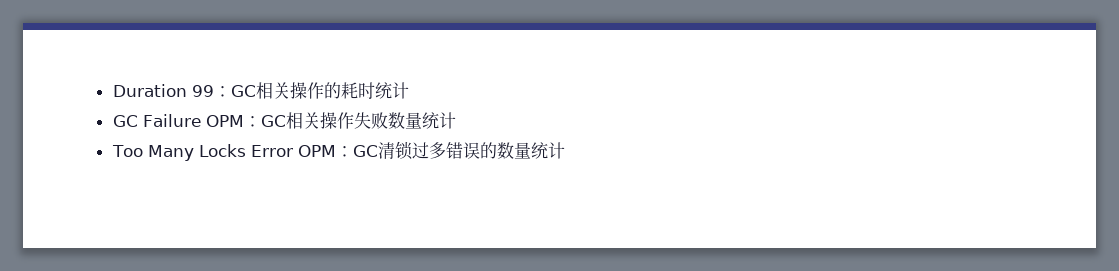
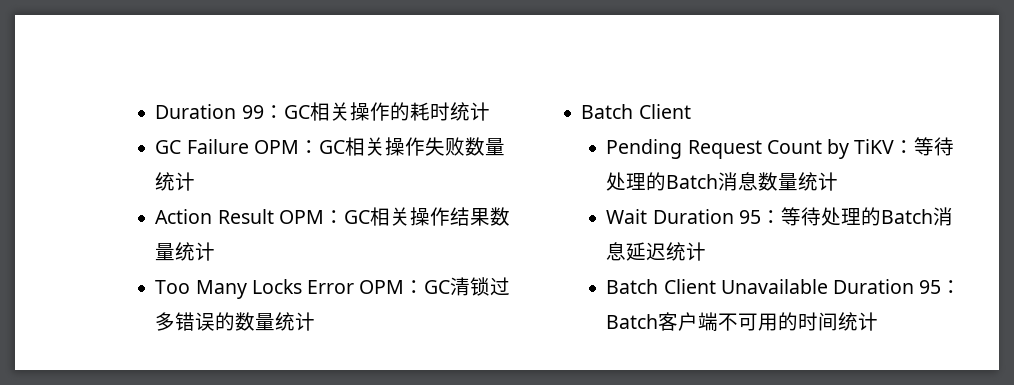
(456, 120) none -> [155,207,510,226] [155,242,216,261] // Action Result OPM：GC相关操作结果数量统计
(565, 150) none -> [581,104,691,119] [606,137,955,159] [606,172,839,191] [606,207,953,226] [606,242,707,261] [606,279,962,294] [606,312,879,331] // Batch Client // Pending Request Count by TiKV：等待处理的Batch消息数量统计 // Wait Duration 95：等待处理的Batch消息延迟统计 // Batch Client Unavailable Duration 95：Batch客户端不可用的时间统计

